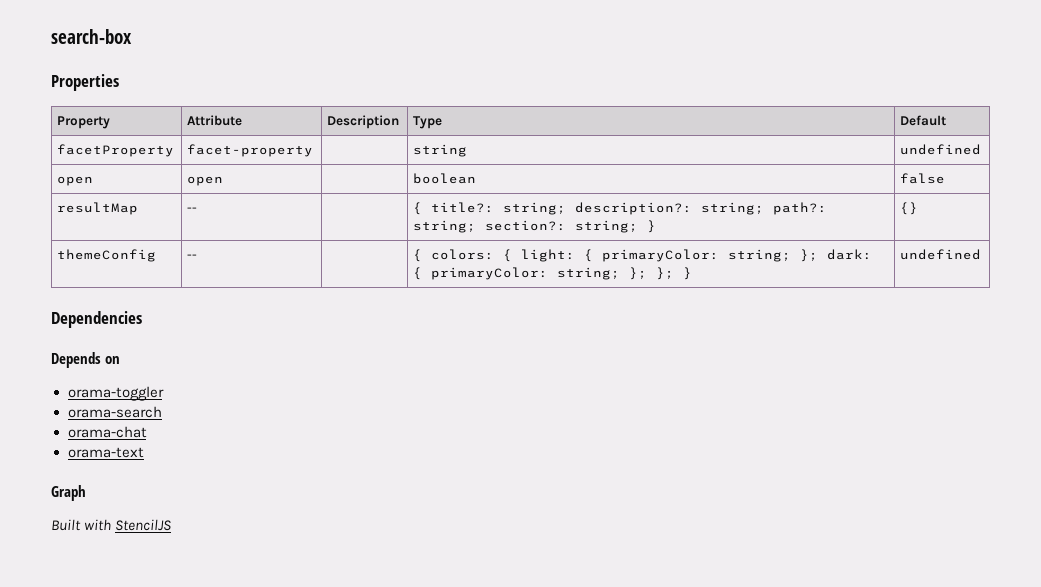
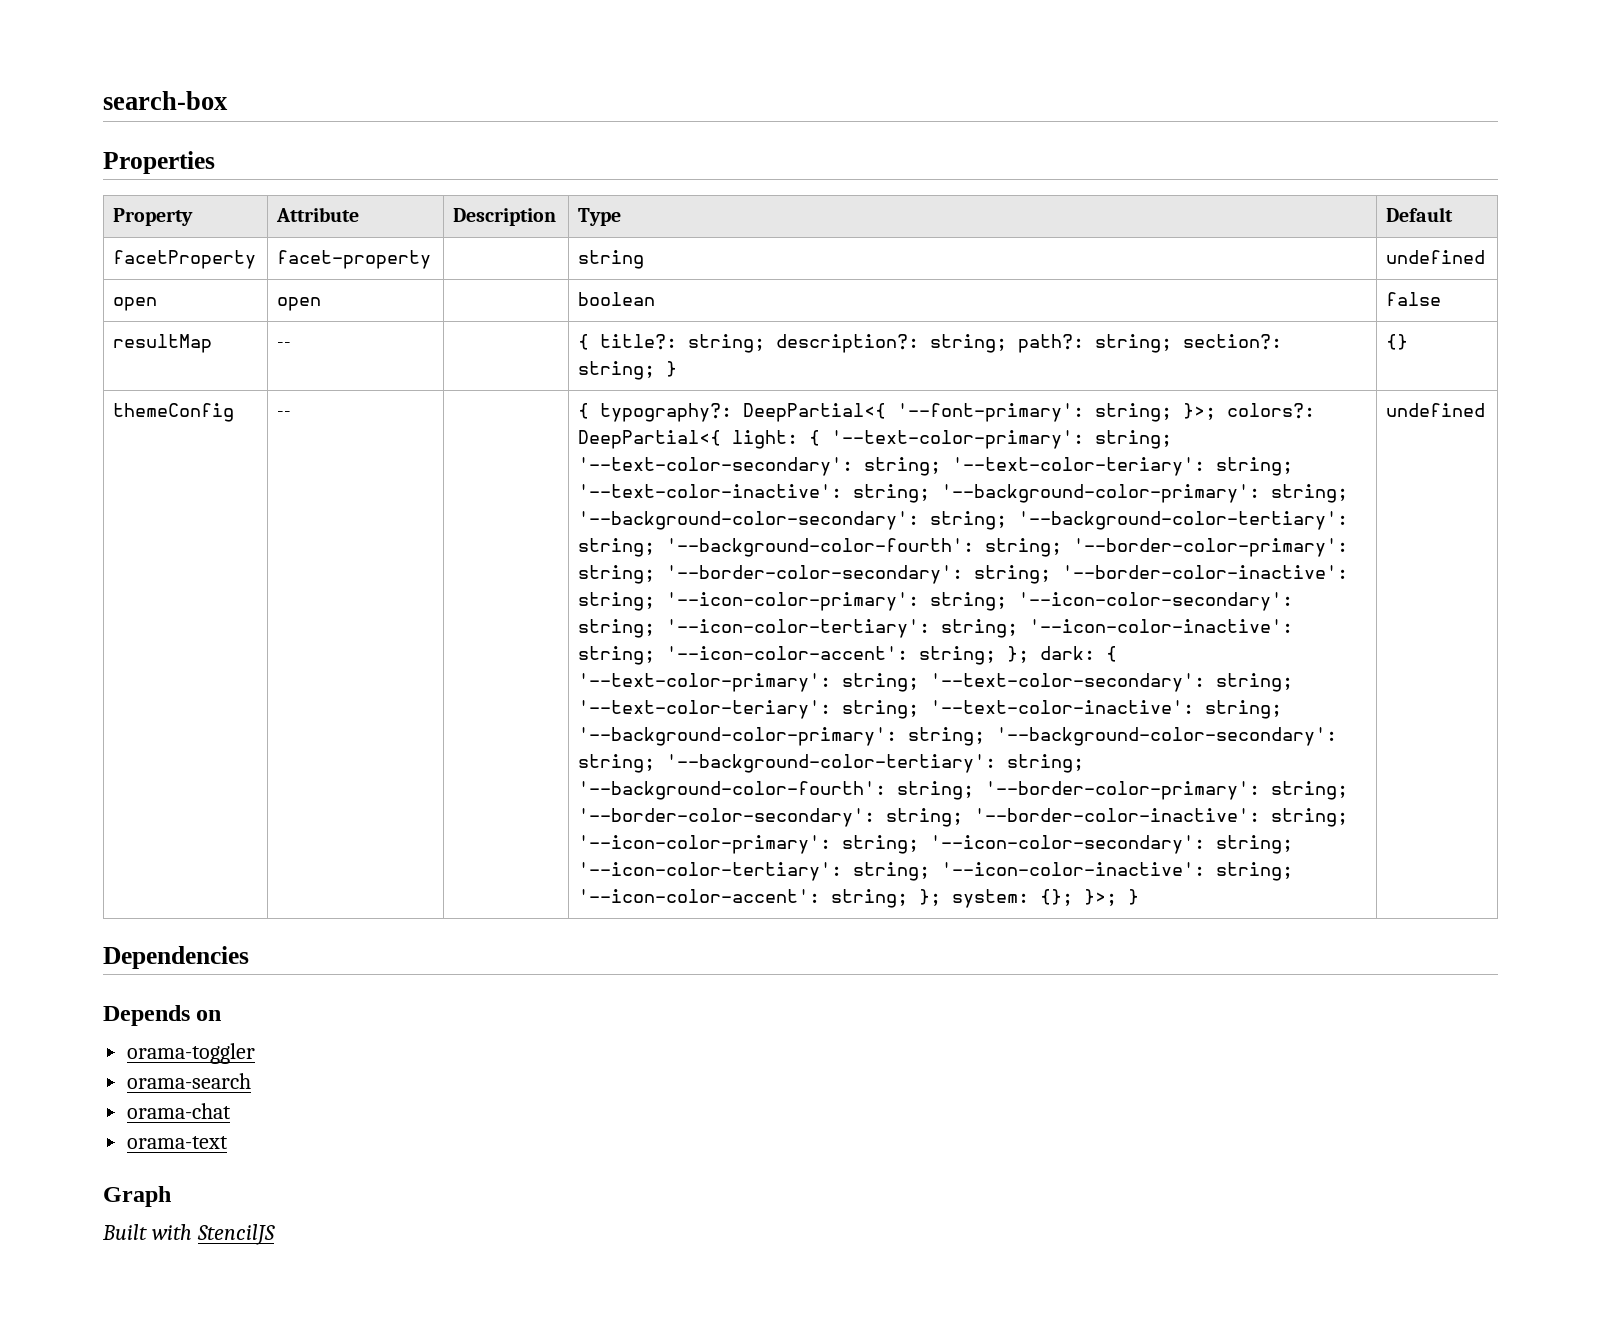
[431,249,873,262] [413,267,675,280] colors: { light: { primaryColor: string; }; dark: { primaryColor: string; }; }; -> [600,403,1316,422] [578,430,1173,449] [578,457,1294,476] [578,484,1349,503] [578,511,1349,530] [578,538,1349,557] [578,565,1349,584] [578,592,1294,611] [578,619,1294,638] [578,646,1118,665] [578,673,1294,692] [578,700,1283,719] [578,727,1338,746] [578,754,1085,773] [578,781,1349,800] [578,808,1349,827] [578,835,1294,854] [578,862,1294,881] [578,889,1118,908] typography?: DeepPartial<{ '--font-primary': string; }>; colors?: DeepPartial<{ light: { '--text-color-primary': string; '--text-color-secondary': string; '--text-color-teriary': string; '--text-color-inactive': string; '--background-color-primary': string; '--background-color-secondary': string; '--background-color-tertiary': string; '--background-color-fourth': string; '--border-color-primary': string; '--border-color-secondary': string; '--border-color-inactive': string; '--icon-color-primary': string; '--icon-color-secondary': string; '--icon-color-tertiary': string; '--icon-color-inactive': string; '--icon-color-accent': string; }; dark: { '--text-color-primary': string; '--text-color-secondary': string; '--text-color-teriary': string; '--text-color-inactive': string; '--background-color-primary': string; '--background-color-secondary': string; '--background-color-tertiary': string; '--background-color-fourth': string; '--border-color-primary': string; '--border-color-secondary': string; '--border-color-inactive': string; '--icon-color-primary': string; '--icon-color-secondary': string; '--icon-color-tertiary': string; '--icon-color-inactive': string; '--icon-color-accent': string; }; system: {}; }>;

